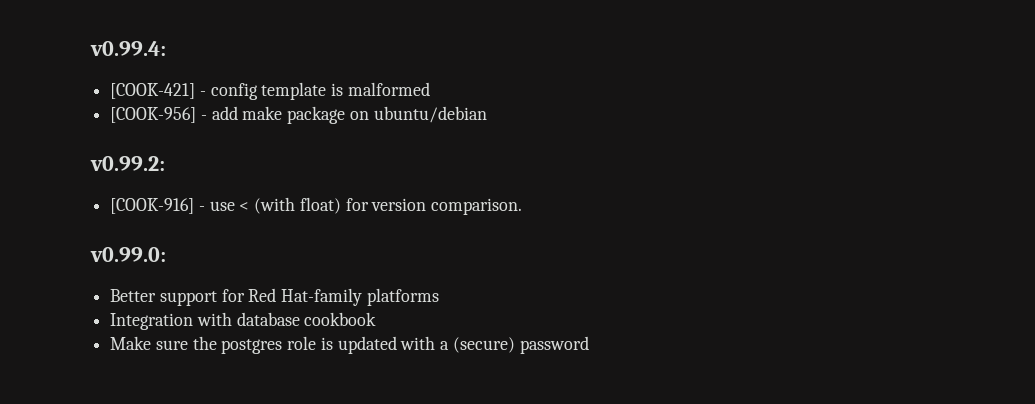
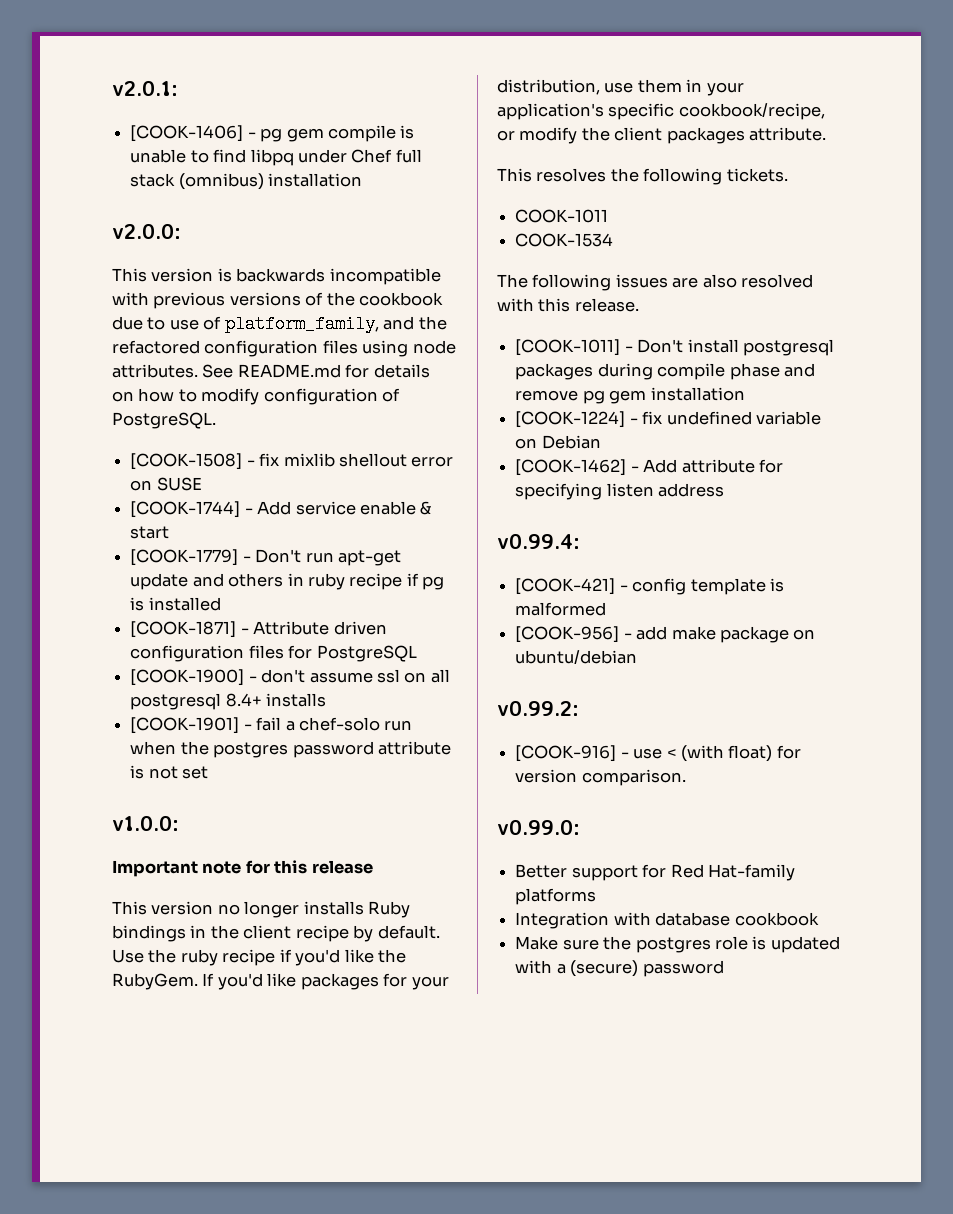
(90, 48) none -> [112,80,178,96] [130,125,415,142] [130,149,422,166] [130,173,363,190] [112,223,181,239] [112,268,441,285] [112,292,444,309] [112,315,447,333] [112,340,456,357] [112,364,430,378] [112,388,401,405] [112,412,216,429] [130,453,454,470] [130,477,202,491] [130,501,432,518] [130,526,170,539] [130,549,401,566] [130,573,445,590] [130,597,221,611] [130,621,387,638] [130,645,417,662] [130,669,450,686] [130,693,327,710] [130,717,413,734] [130,741,451,758] [130,765,209,779] [112,815,179,831] [112,860,373,877] [112,901,411,918] [112,925,440,942] [112,949,407,966] [112,973,449,990] [497,79,744,96] [497,103,825,120] [497,127,827,144] [497,168,788,185] [515,209,609,223] [515,233,614,247] [497,274,814,291] [497,298,639,312] [515,339,834,356] [515,363,815,380] [515,387,745,404] [515,411,821,428] [515,435,601,449] [515,459,783,476] [515,483,725,500] v2.0.1: // [COOK-1406] - pg gem compile is unable to find libpq under Chef full stack (omnibus) installation // v2.0.0: // This version is backwards incompatible with previous versions of the cookbook due to use of platform_family, and the refactored configuration files using node attributes. See README.md for details on how to modify configuration of PostgreSQL. // [COOK-1508] - fix mixlib shellout error on SUSE // [COOK-1744] - Add service enable & start // [COOK-1779] - Don't run apt-get update and others in ruby recipe if pg is installed // [COOK-1871] - Attribute driven configuration files for PostgreSQL // [COOK-1900] - don't assume ssl on all postgresql 8.4+ installs // [COOK-1901] - fail a chef-solo run when the postgres password attribute is not set // v1.0.0: // Important note for this release // This version no longer installs Ruby bindings in the client recipe by default. Use the ruby recipe if you'd like the RubyGem. If you'd like packages for your distribution, use them in your application's specific cookbook/recipe, or modify the client packages attribute. // This resolves the following tickets. // COOK-1011 // COOK-1534 // The following issues are also resolved with this release. // [COOK-1011] - Don't install postgresql packages during compile phase and remove pg gem installation // [COOK-1224] - fix undefined variable on Debian // [COOK-1462] - Add attribute for specifying listen address //

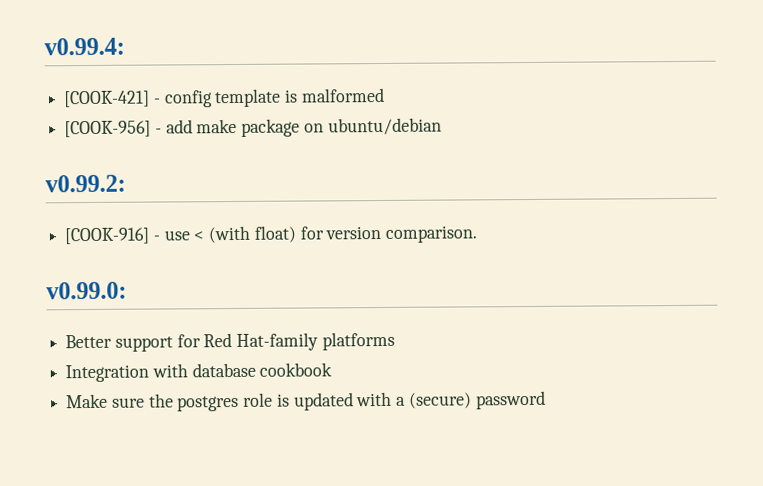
[112,80,178,96] [130,125,415,142] [130,149,422,166] [130,173,363,190] [112,223,181,239] [112,268,441,285] [112,292,444,309] [112,315,447,333] [112,340,456,357] [112,364,430,378] [112,388,401,405] [112,412,216,429] [130,453,454,470] [130,477,202,491] [130,501,432,518] [130,526,170,539] [130,549,401,566] [130,573,445,590] [130,597,221,611] [130,621,387,638] [130,645,417,662] [130,669,450,686] [130,693,327,710] [130,717,413,734] [130,741,451,758] [130,765,209,779] [112,815,179,831] [112,860,373,877] [112,901,411,918] [112,925,440,942] [112,949,407,966] [112,973,449,990] [497,79,744,96] [497,103,825,120] [497,127,827,144] [497,168,788,185] [515,209,609,223] [515,233,614,247] [497,274,814,291] [497,298,639,312] [515,339,834,356] [515,363,815,380] [515,387,745,404] [515,411,821,428] [515,435,601,449] [515,459,783,476] [515,483,725,500] v2.0.1: // [COOK-1406] - pg gem compile is unable to find libpq under Chef full stack (omnibus) installation // v2.0.0: // This version is backwards incompatible with previous versions of the cookbook due to use of platform_family, and the refactored configuration files using node attributes. See README.md for details on how to modify configuration of PostgreSQL. // [COOK-1508] - fix mixlib shellout error on SUSE // [COOK-1744] - Add service enable & start // [COOK-1779] - Don't run apt-get update and others in ruby recipe if pg is installed // [COOK-1871] - Attribute driven configuration files for PostgreSQL // [COOK-1900] - don't assume ssl on all postgresql 8.4+ installs // [COOK-1901] - fail a chef-solo run when the postgres password attribute is not set // v1.0.0: // Important note for this release // This version no longer installs Ruby bindings in the client recipe by default. Use the ruby recipe if you'd like the RubyGem. If you'd like packages for your distribution, use them in your application's specific cookbook/recipe, or modify the client packages attribute. // This resolves the following tickets. // COOK-1011 // COOK-1534 // The following issues are also resolved with this release. // [COOK-1011] - Don't install postgresql packages during compile phase and remove pg gem installation // [COOK-1224] - fix undefined variable on Debian // [COOK-1462] - Add attribute for specifying listen address // -> (44, 46) none

